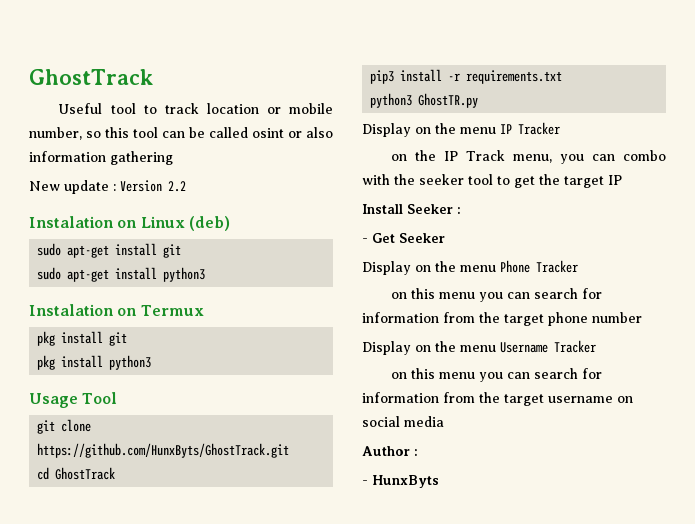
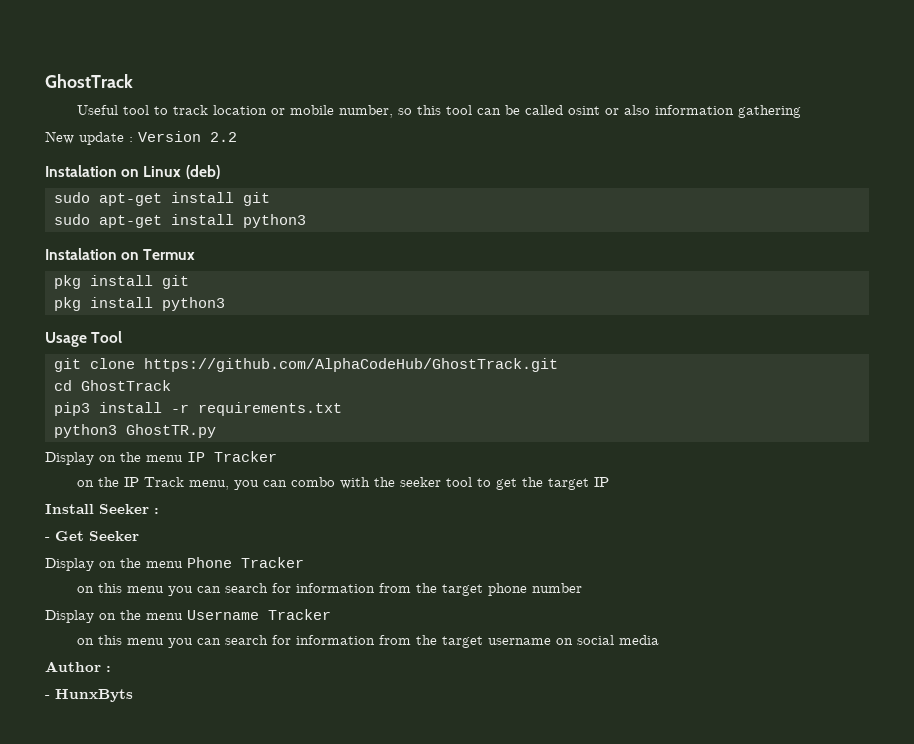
[37,443,290,458] https://github.com/HunxByts/GhostTrack.git -> [143,358,558,372] https://github.com/AlphaCodeHub/GhostTrack.git

